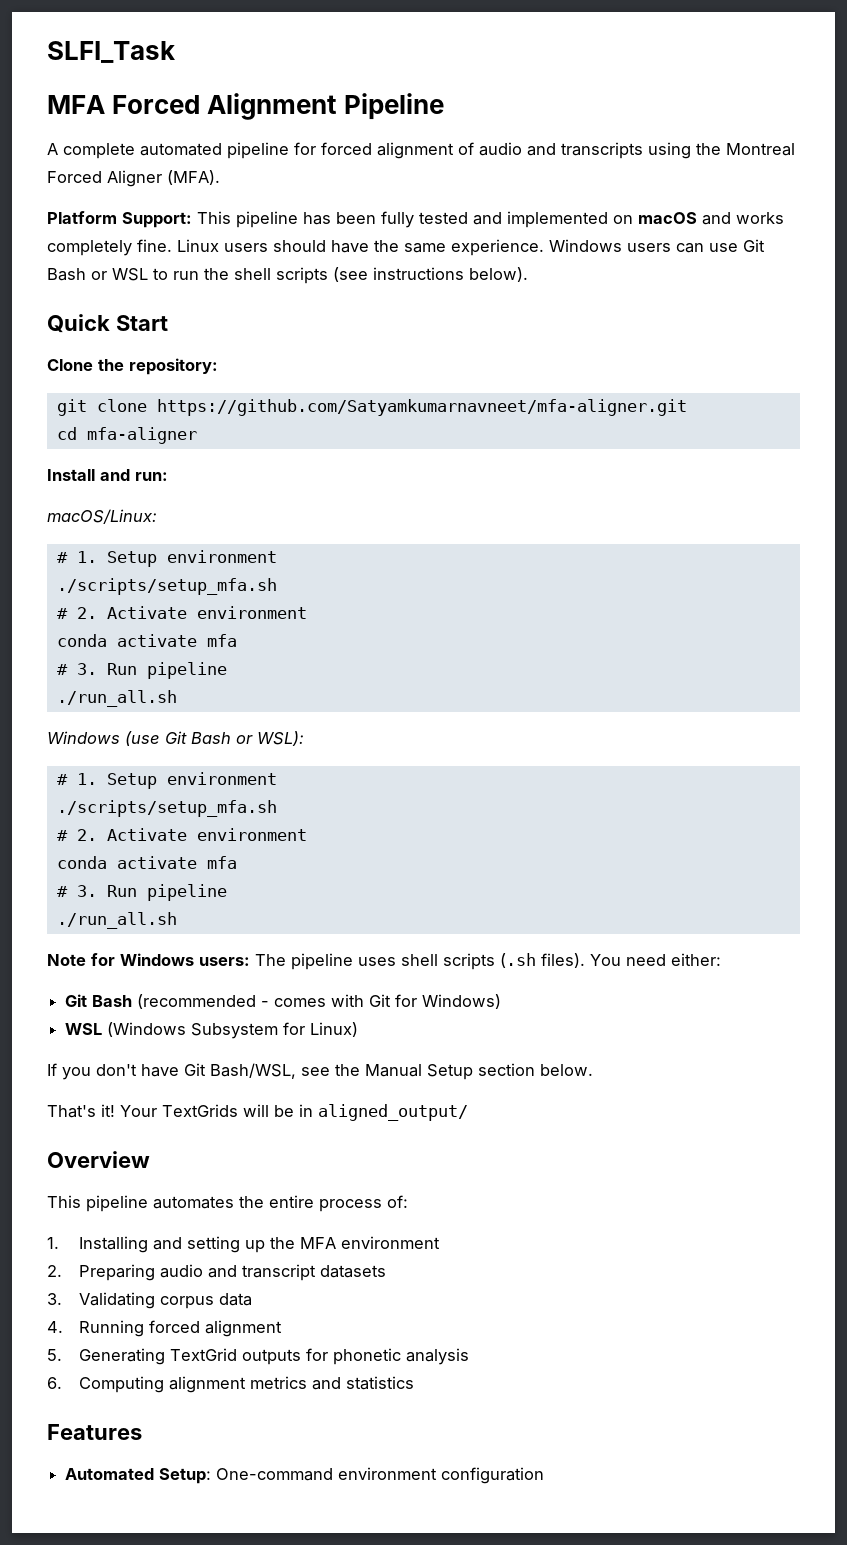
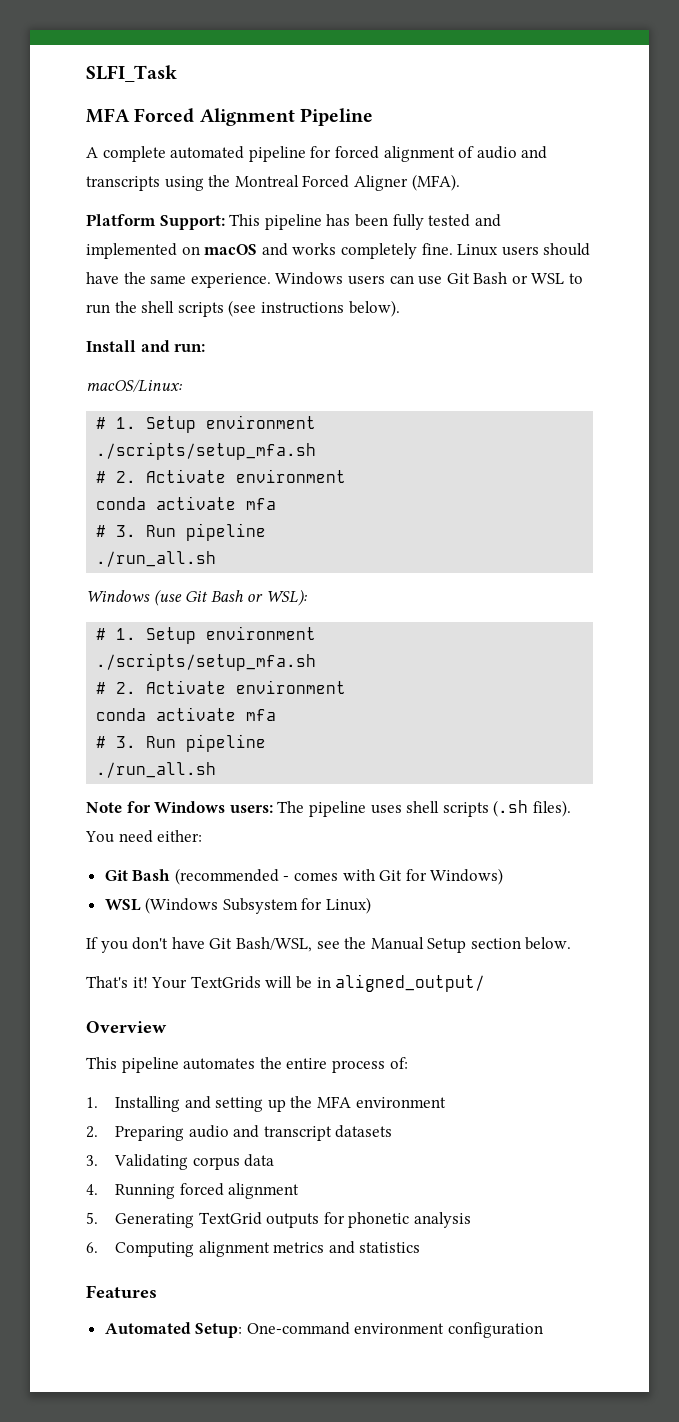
[47,314,168,333] [47,358,218,375] [56,399,687,416] [56,427,197,444] // Quick Start // Clone the repository: // git clone https://github.com/Satyamkumarnavneet/mfa-aligner.git // cd mfa-aligner -> (400, 308) none

